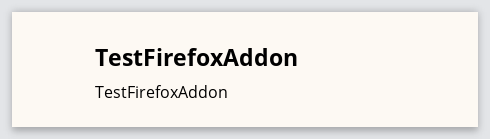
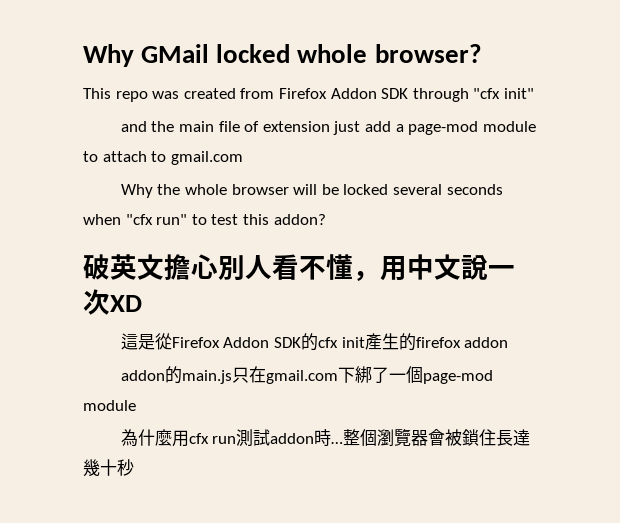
[95,48,298,66] [95,85,228,98] TestFirefoxAddon // TestFirefoxAddon -> [83,44,482,67] [83,88,534,102] [120,121,536,135] [83,151,243,165] [120,184,503,198] [83,214,326,225] [83,254,515,281] [83,289,142,315] [120,333,509,351] [120,366,493,384] [83,400,136,411] [120,429,531,447] [83,459,134,477] Why GMail locked whole browser? // This repo was created from Firefox Addon SDK through "cfx init" // and the main file of extension just add a page-mod module to attach to gmail.com // Why the whole browser will be locked several seconds when "cfx run" to test this addon? // 破英文擔心別人看不懂，用中文說一次XD // 這是從Firefox Addon SDK的cfx init產生的firefox addon // addon的main.js只在gmail.com下綁了一個page-mod module // 為什麼用cfx run測試addon時…整個瀏覽器會被鎖住長達幾十秒

